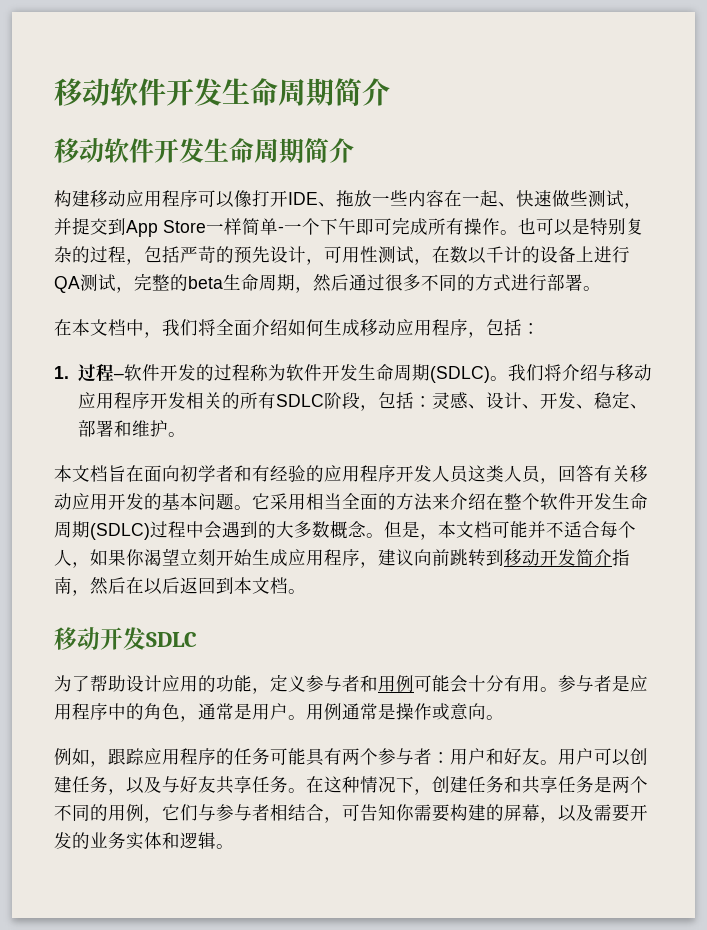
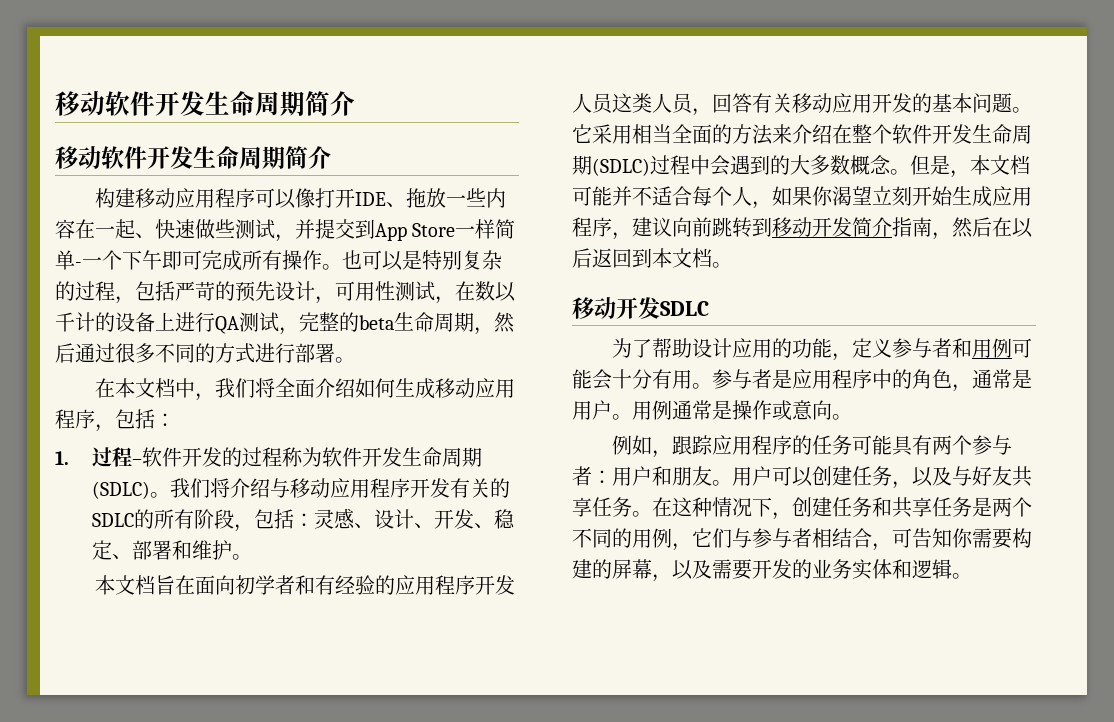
[185,392,324,409] 相关的所有SDLC -> [450,478,511,498] [92,509,195,529] 有关的SDLC的所有
[504,748,522,765] 好 -> [672,467,692,486] 朋

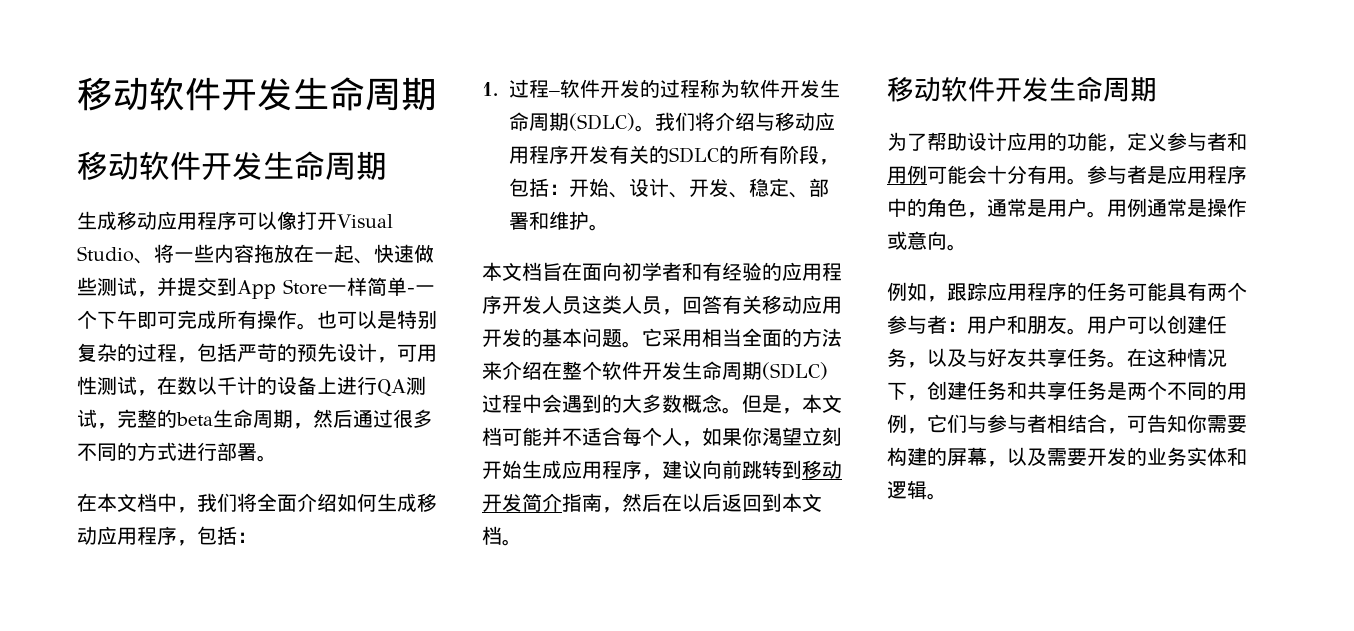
[55,91,355,116] [55,146,331,169] [94,188,135,208] 移动软件开发生命周期简介 // 移动软件开发生命周期简介 // 构建 -> [77,77,437,111] [77,151,387,181] [77,211,117,230] 移动软件开发生命周期 // 移动软件开发生命周期 // 生成
[354,188,446,208] IDE、拖放 -> [337,214,393,228] [77,244,174,264] Visual Studio、将
(75, 229) none -> [254,244,294,263] 拖放
[314,508,356,529] 灵感 -> [569,178,610,197] 开始
[616,297,709,319] 开发SDLC -> [941,76,1157,102] 软件开发生命周期

